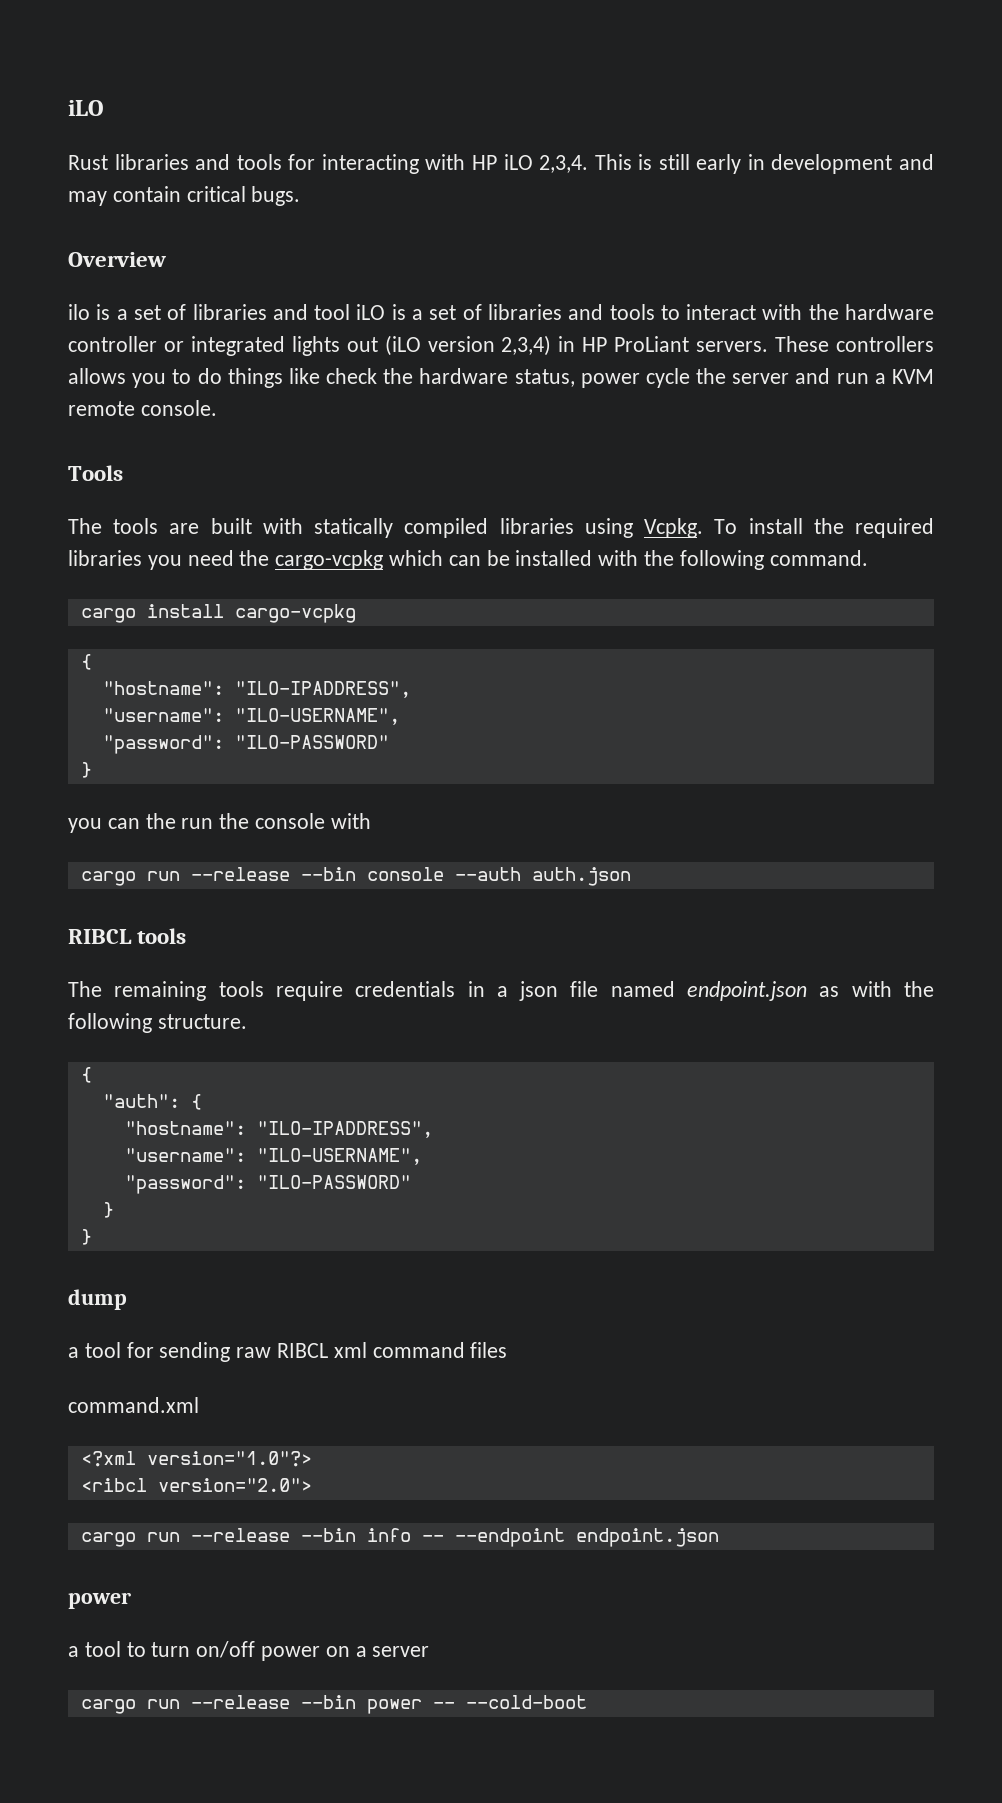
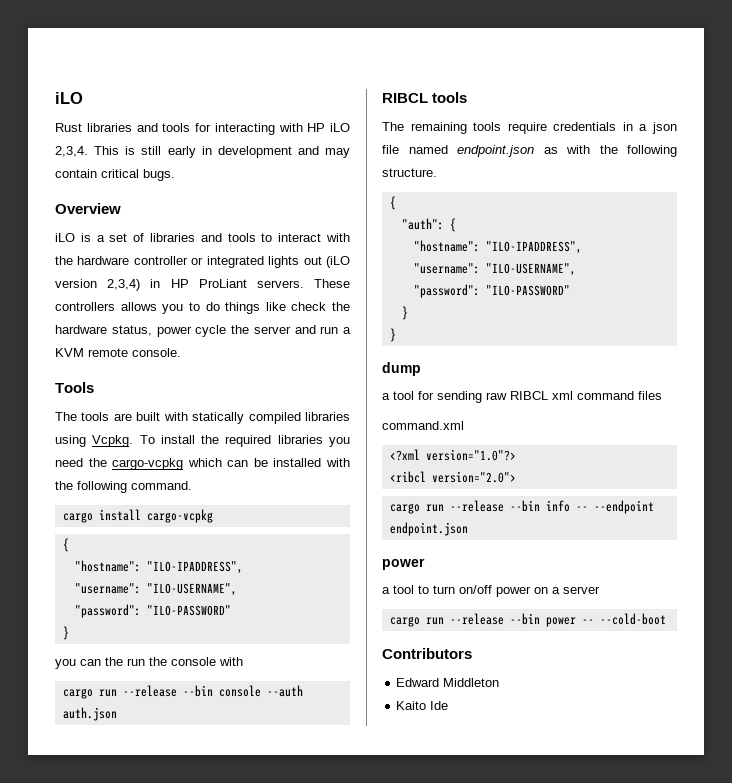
[68,304,351,320] ilo is a set of libraries and tool -> (121, 208) none
(587, 1702) none -> [382,648,472,659] [396,678,500,687] [396,701,449,710] // Contributors // Edward Middleton // Kaito Ide

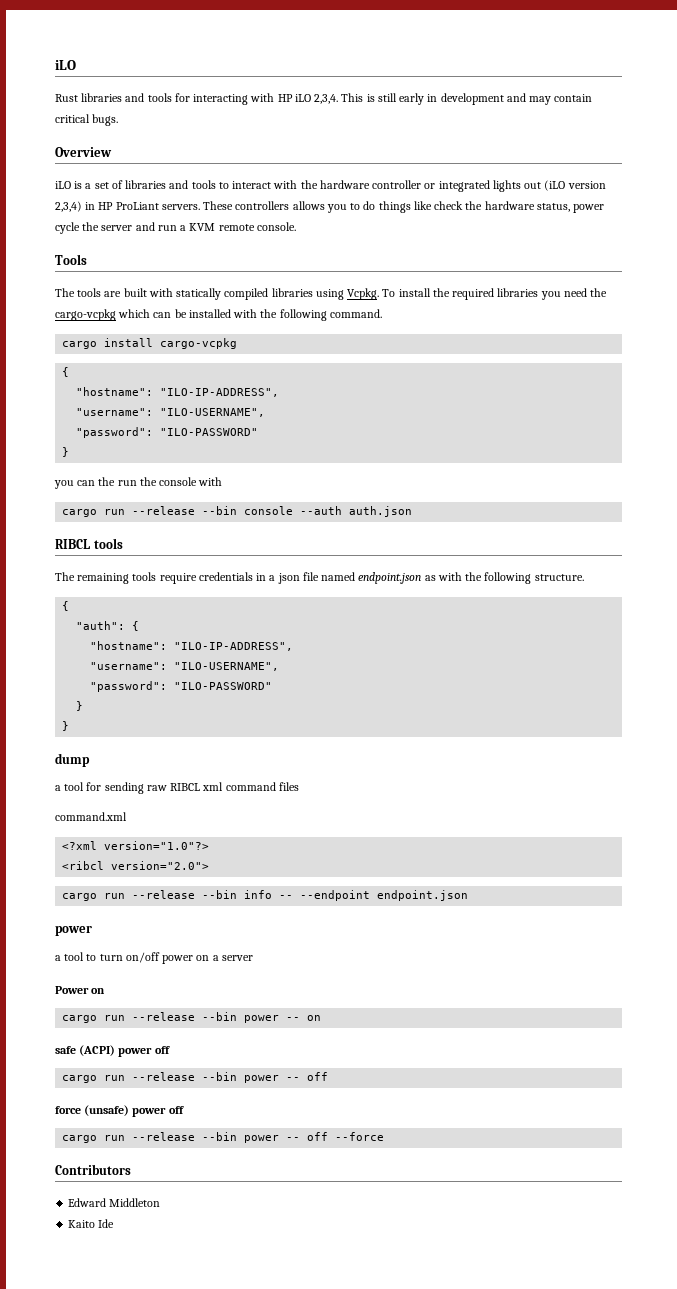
[146,561,243,574] "ILO-IPADDRESS", -> [160,388,280,397] "ILO-IP-ADDRESS",
[485,241,582,254] "ILO-IPADDRESS", -> [174,642,294,651] "ILO-IP-ADDRESS",
[389,613,666,627] // cargo run --release --bin power -- --cold-boot -> [55,986,106,994] [62,1012,322,1023] [55,1045,170,1057] [62,1072,329,1083] [55,1105,184,1117] [62,1132,385,1143] // Power on // cargo run --release --bin power -- on // safe (ACPI) power off // cargo run --release --bin power -- off // force (unsafe) power off // cargo run --release --bin power -- off --force

